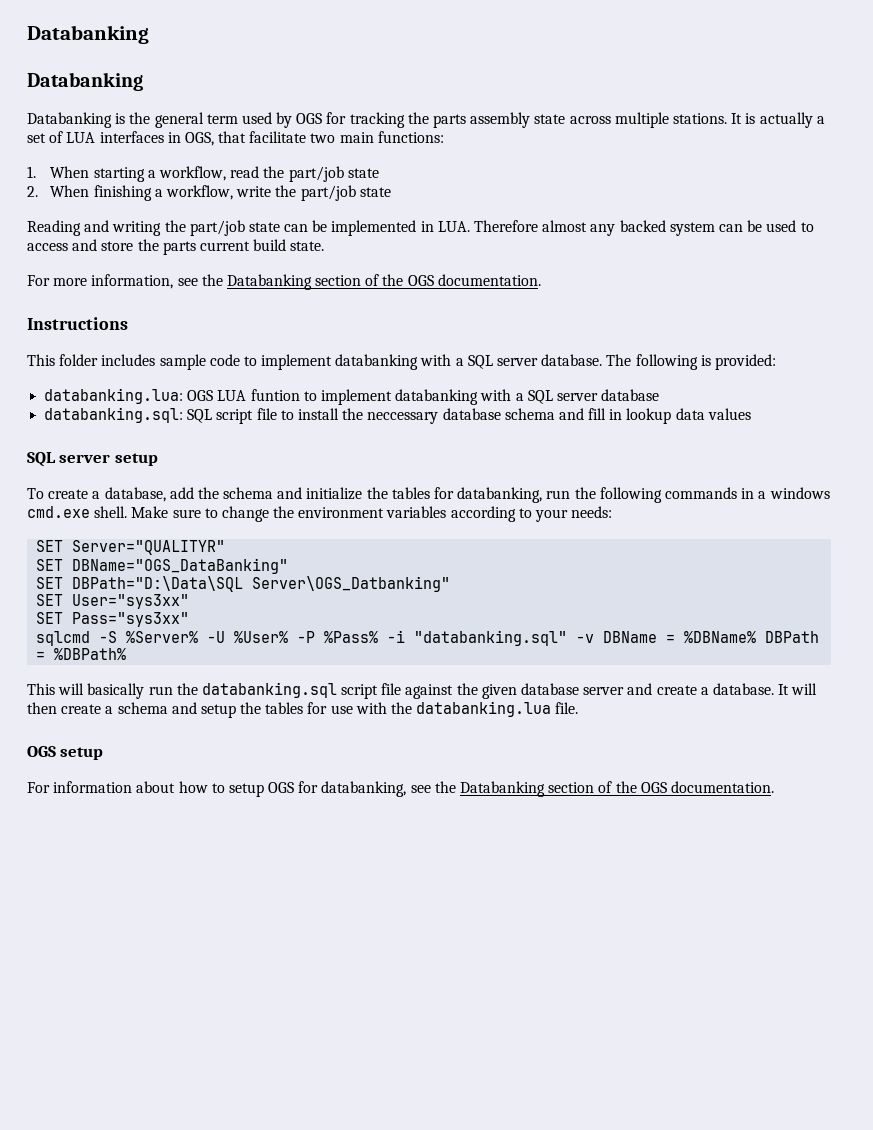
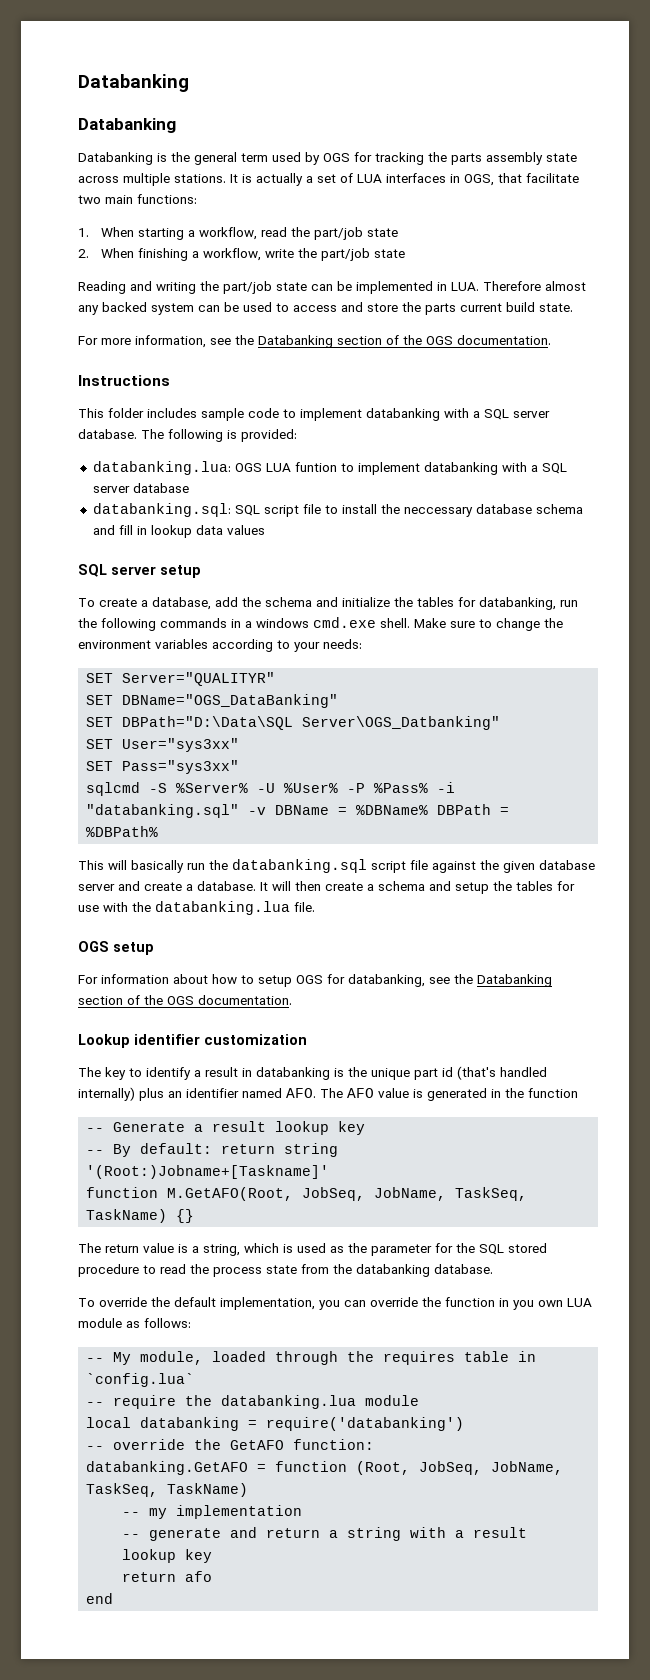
(774, 787) none -> [78,1034,307,1048] [78,1066,547,1080] [78,1087,578,1101] [86,1121,366,1135] [86,1143,339,1157] [86,1165,330,1179] [86,1187,528,1201] [86,1209,195,1223] [78,1243,547,1256] [78,1264,493,1277] [78,1297,592,1310] [78,1318,191,1328] [86,1351,537,1365] [86,1373,195,1387] [86,1395,420,1409] [86,1417,465,1431] [86,1439,375,1450] [86,1461,564,1475] [86,1483,249,1497] [122,1505,303,1519] [122,1527,528,1541] [122,1549,213,1563] [122,1571,213,1582] [86,1593,114,1604] // Lookup identifier customization // The key to identify a result in databanking is the unique part id (that's handled internally) plus an identifier named AFO. The AFO value is generated in the function // -- Generate a result lookup key // -- By default: return string '(Root:)Jobname+[Taskname]' // function M.GetAFO(Root, JobSeq, JobName, TaskSeq, TaskName) {} // The return value is a string, which is used as the parameter for the SQL stored procedure to read the process state from the databanking database. // To override the default implementation, you can override the function in you own LUA module as follows: // -- My module, loaded through the requires table in `config.lua` // -- require the databanking.lua module // local databanking = require('databanking') // -- override the GetAFO function: // databanking.GetAFO = function (Root, JobSeq, JobName, TaskSeq, TaskName) // -- my implementation // -- generate and return a string with a result lookup key // return afo // end

